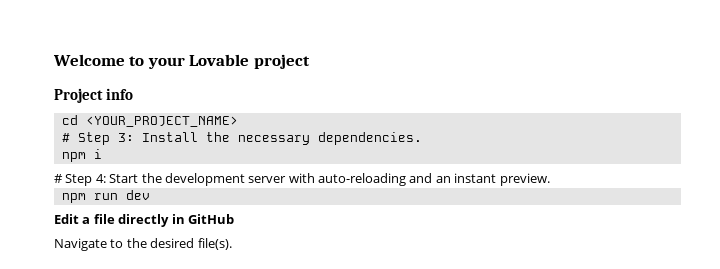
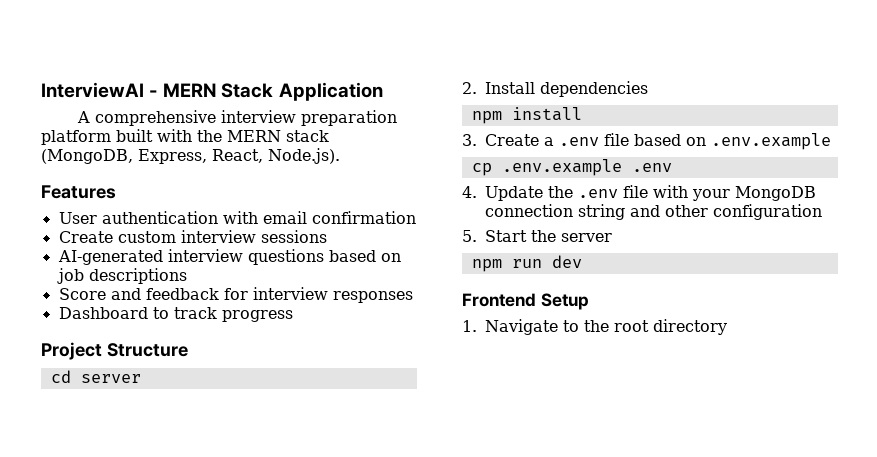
[53,54,310,69] Welcome to your Lovable project -> [41,82,383,101] [76,110,397,126] [41,129,329,145] [41,148,340,164] [41,185,116,199] [58,211,416,224] [58,230,327,243] [57,249,401,265] [56,268,187,284] [58,287,413,303] [58,307,293,322] InterviewAI - MERN Stack Application // A comprehensive interview preparation platform built with the MERN stack (MongoDB, Express, React, Node.js). // Features // User authentication with email confirmation // Create custom interview sessions // AI-generated interview questions based on job descriptions // Score and feedback for interview responses // Dashboard to track progress
[106,88,134,100] info -> [106,343,188,357] Structure
[85,116,238,127] [61,132,422,145] [61,149,102,162] [54,174,106,186] <YOUR_PROJECT_NAME> // # Step 3: Install the necessary dependencies. // npm i // # Step 4: -> [80,374,141,383] [462,81,648,97] [471,107,582,124] [462,133,831,150] [471,159,672,176] [462,185,816,201] [485,204,822,220] [462,230,477,242] server // 2. Install dependencies // npm install // 3. Create a .env file based on .env.example // cp .env.example .env // 4. Update the .env file with your MongoDB connection string and other configuration // 5.
[164,173,550,186] [61,190,150,203] [54,214,234,227] development server with auto-reloading and an instant preview. // npm run dev // Edit a file directly in GitHub // -> [561,233,612,242] [471,255,582,272] [462,293,589,310] [462,320,477,332] server // npm run dev // Frontend Setup // 1.
[150,238,232,250] desired file(s). -> [614,319,727,335] root directory

